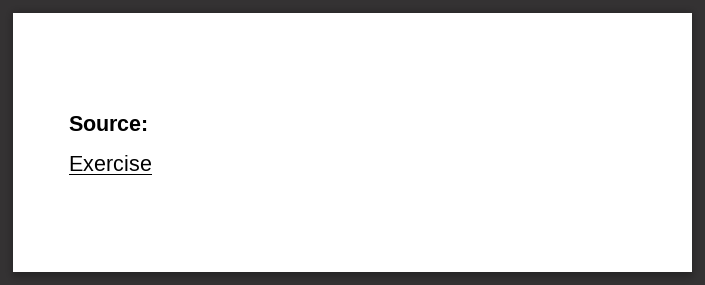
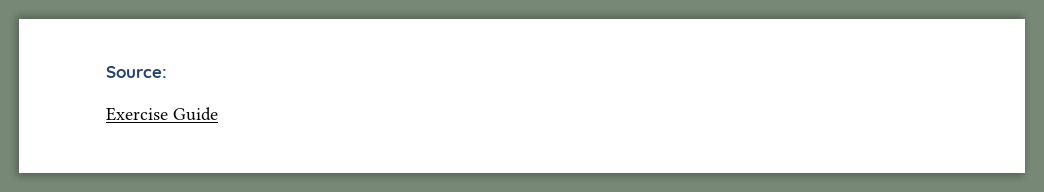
(152, 163) none -> [173,107,218,121] Guide

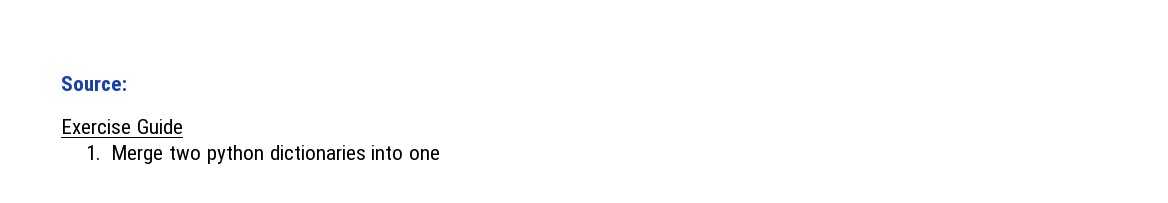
(218, 114) none -> [85,145,440,164] // 1. Merge two python dictionaries into one

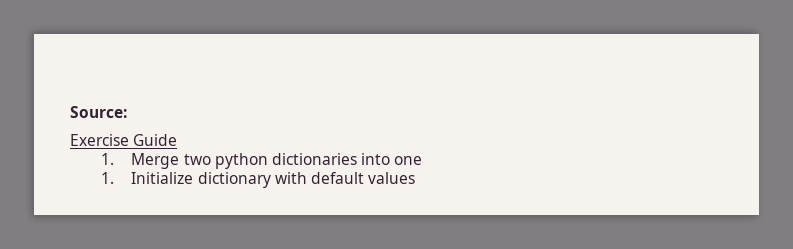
(440, 154) none -> [100,172,416,188] // 1. Initialize dictionary with default values

